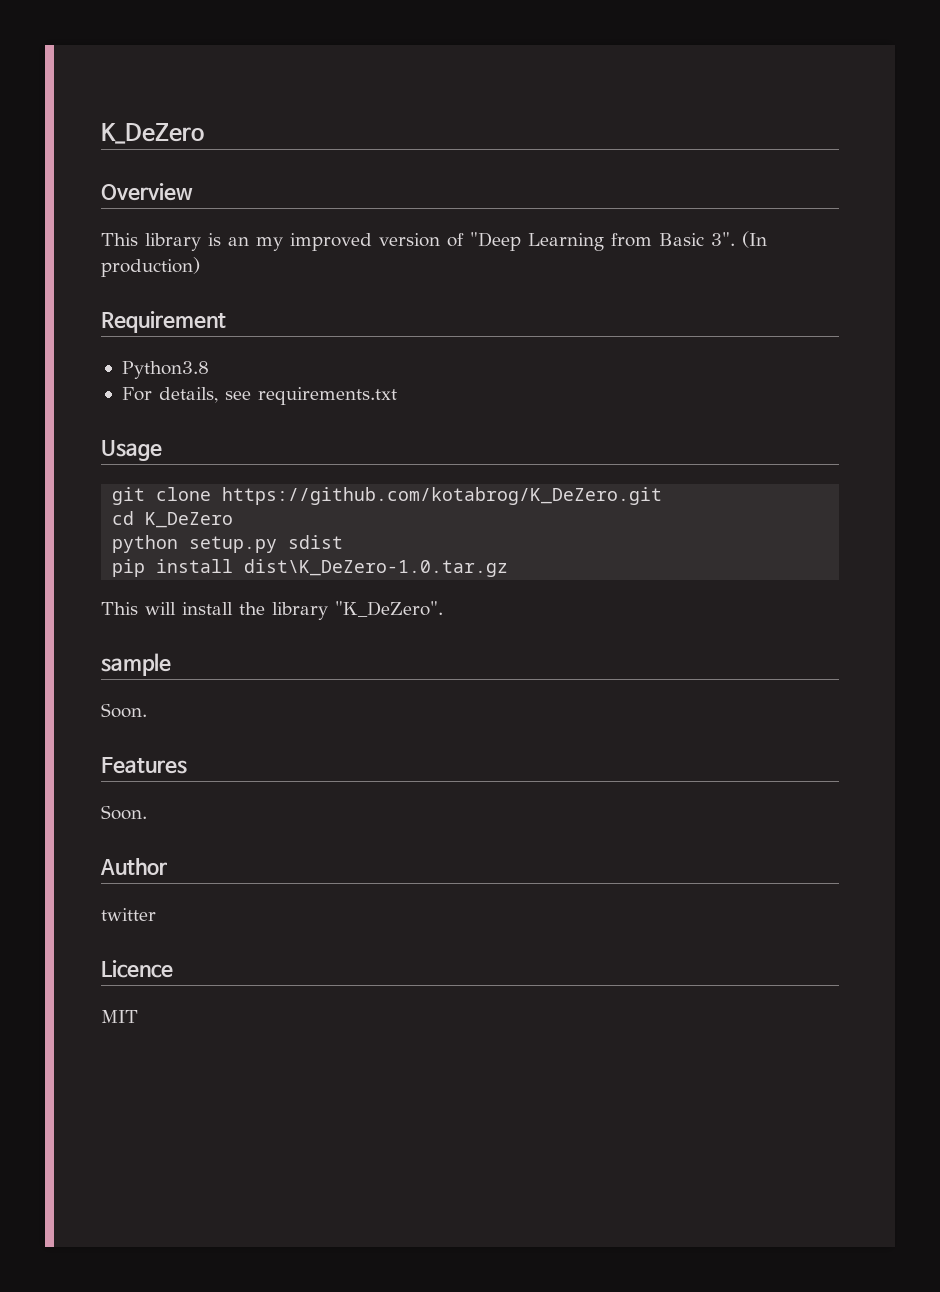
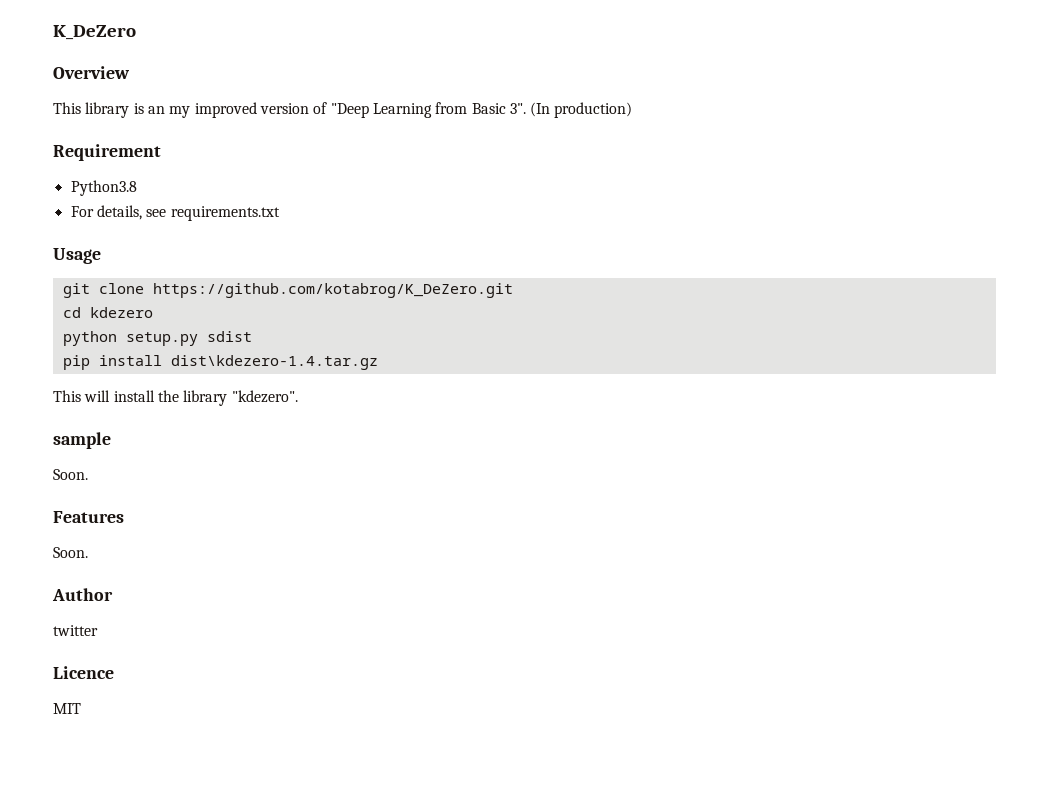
[145,512,234,528] K_DeZero -> [89,307,153,318] kdezero
[244,559,509,577] dist\K_DeZero-1.0.tar.gz -> [170,355,378,370] dist\kdezero-1.4.tar.gz
[335,601,443,617] "K_DeZero". -> [231,390,298,403] "kdezero".

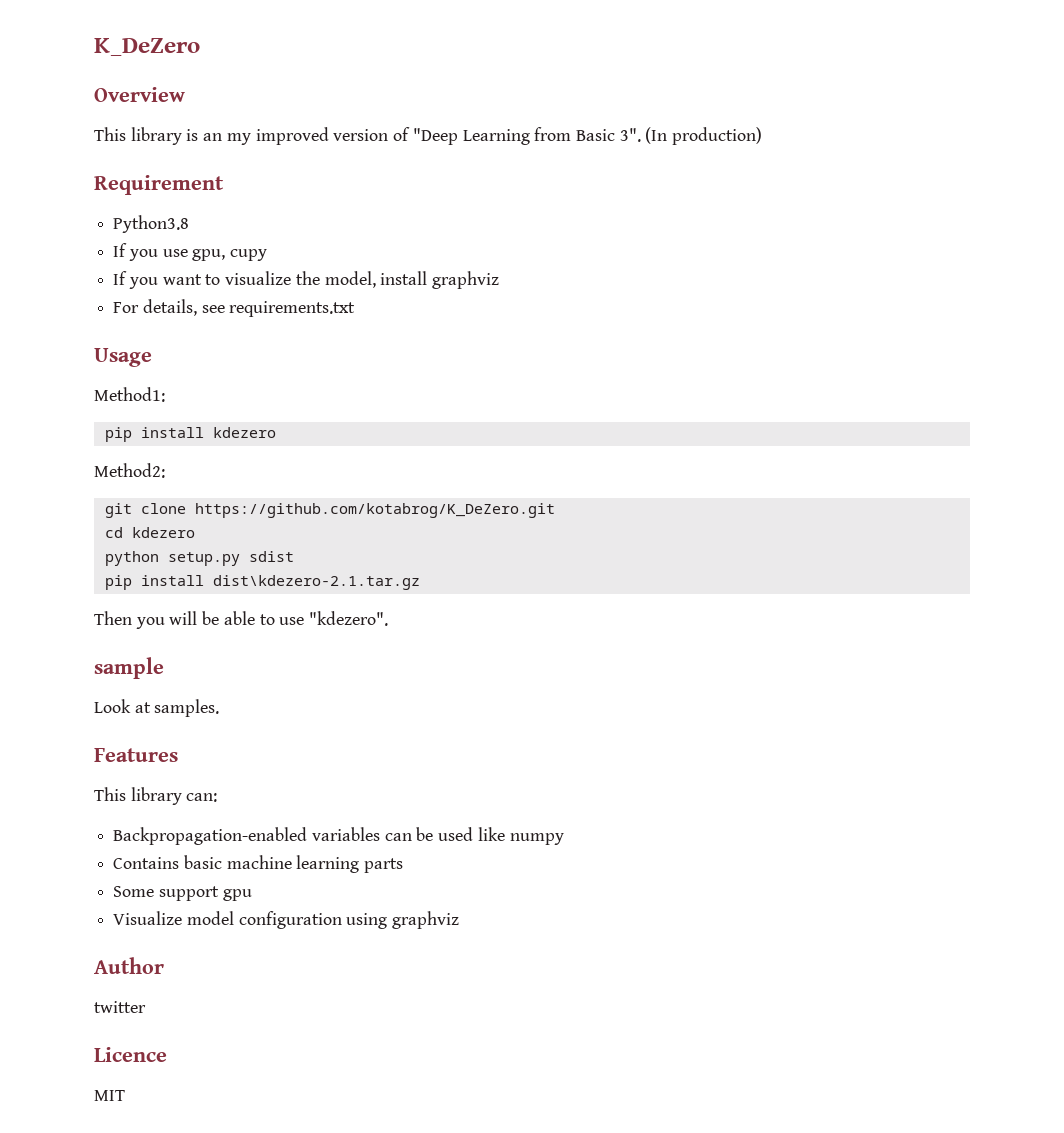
(137, 188) none -> [113,243,268,261] [113,271,500,289] // If you use gpu, cupy // If you want to visualize the model, install graphviz
(101, 256) none -> [94,387,165,402] [104,427,276,442] [94,463,165,478] // Method1: // pip install kdezero // Method2:
[170,355,378,370] [53,390,298,406] [53,432,111,449] [53,469,88,480] [53,511,124,523] [53,547,88,558] dist\kdezero-1.4.tar.gz // This will install the library "kdezero". // sample // Soon. // Features // Soon. -> [212,575,420,590] [94,611,389,629] [94,657,164,679] [94,699,220,717] [94,748,178,762] [94,787,218,805] [113,827,564,845] [113,855,404,873] [113,886,252,901] [113,911,460,929] dist\kdezero-2.1.tar.gz // Then you will be able to use "kdezero". // sample // Look at samples. // Features // This library can: // Backpropagation-enabled variables can be used like numpy // Contains basic machine learning parts // Some support gpu // Visualize model configuration using graphviz

